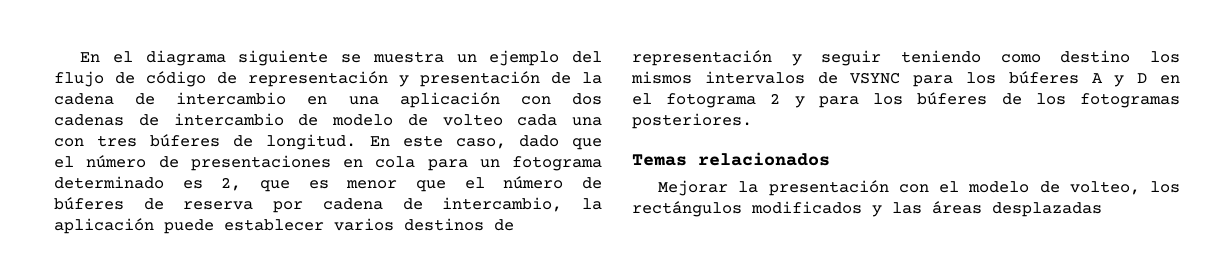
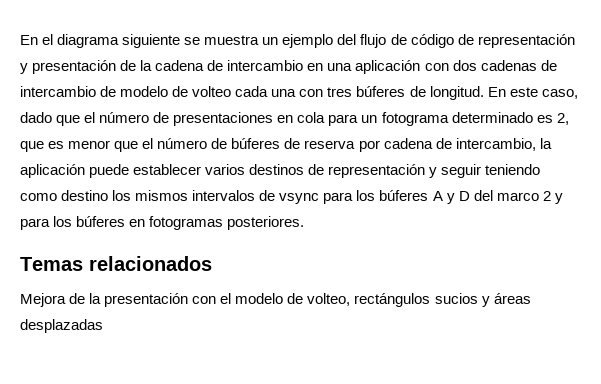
[850,72,901,84] VSYNC -> [279,193,320,204] vsync
[1160,75,1180,84] [632,93,757,108] en el fotograma -> [473,190,539,201] del marco
[1001,93,1066,105] de los -> [129,219,146,227] en
[657,180,728,196] Mejorar -> [20,293,86,307] Mejora de
[1150,181,1181,193] [632,201,922,217] los rectángulos modificados y las -> [354,293,490,307] rectángulos sucios y

